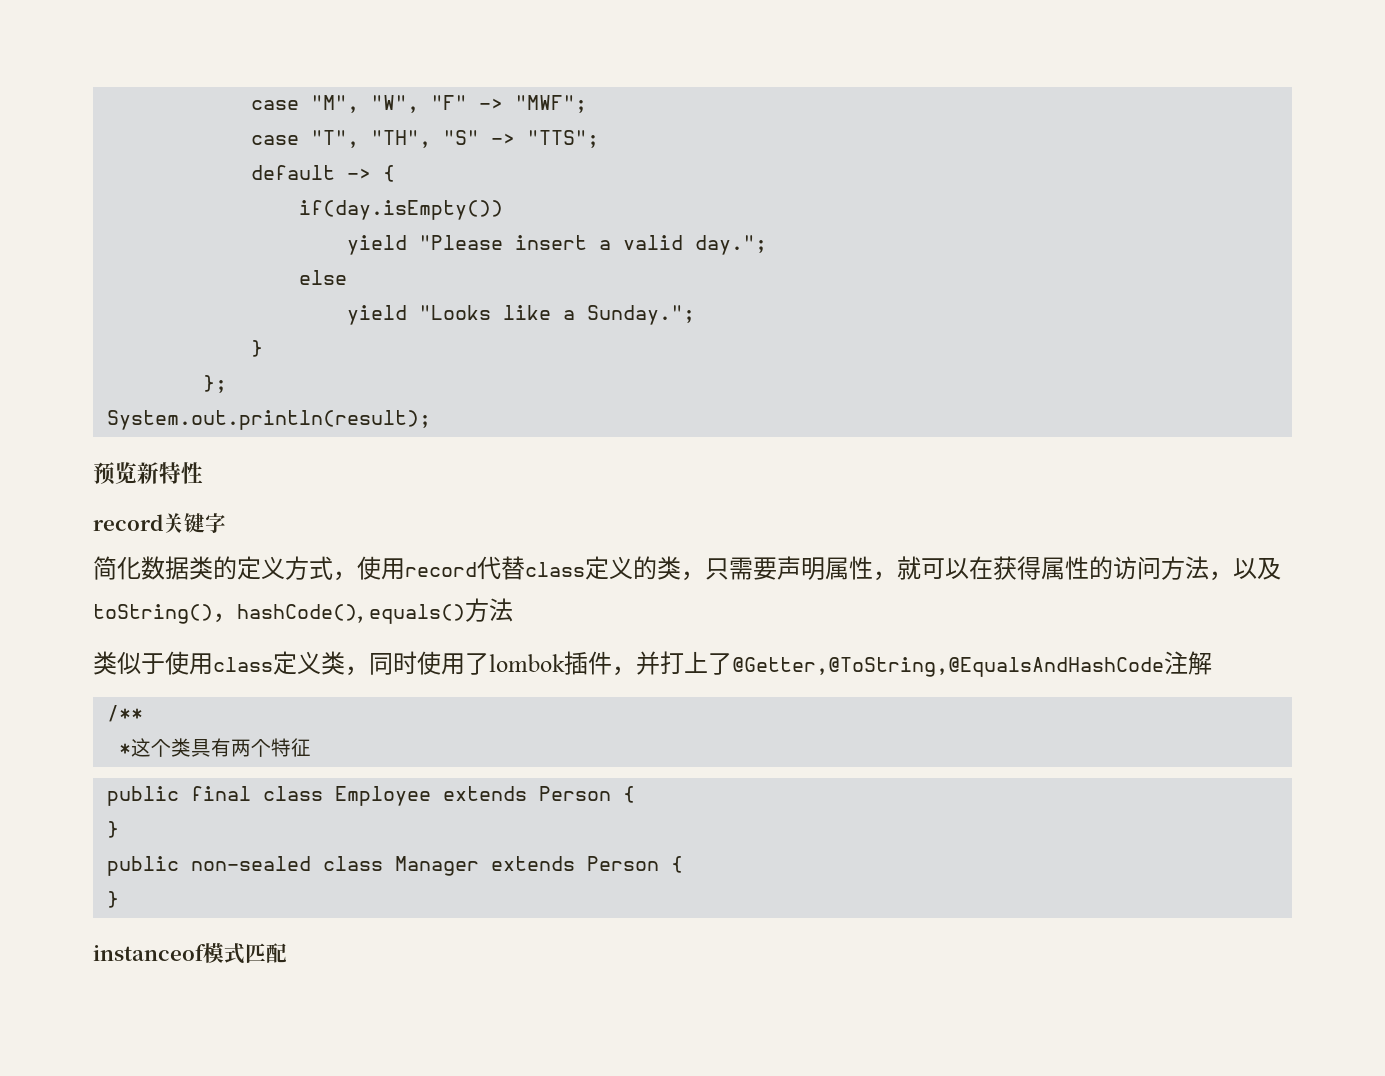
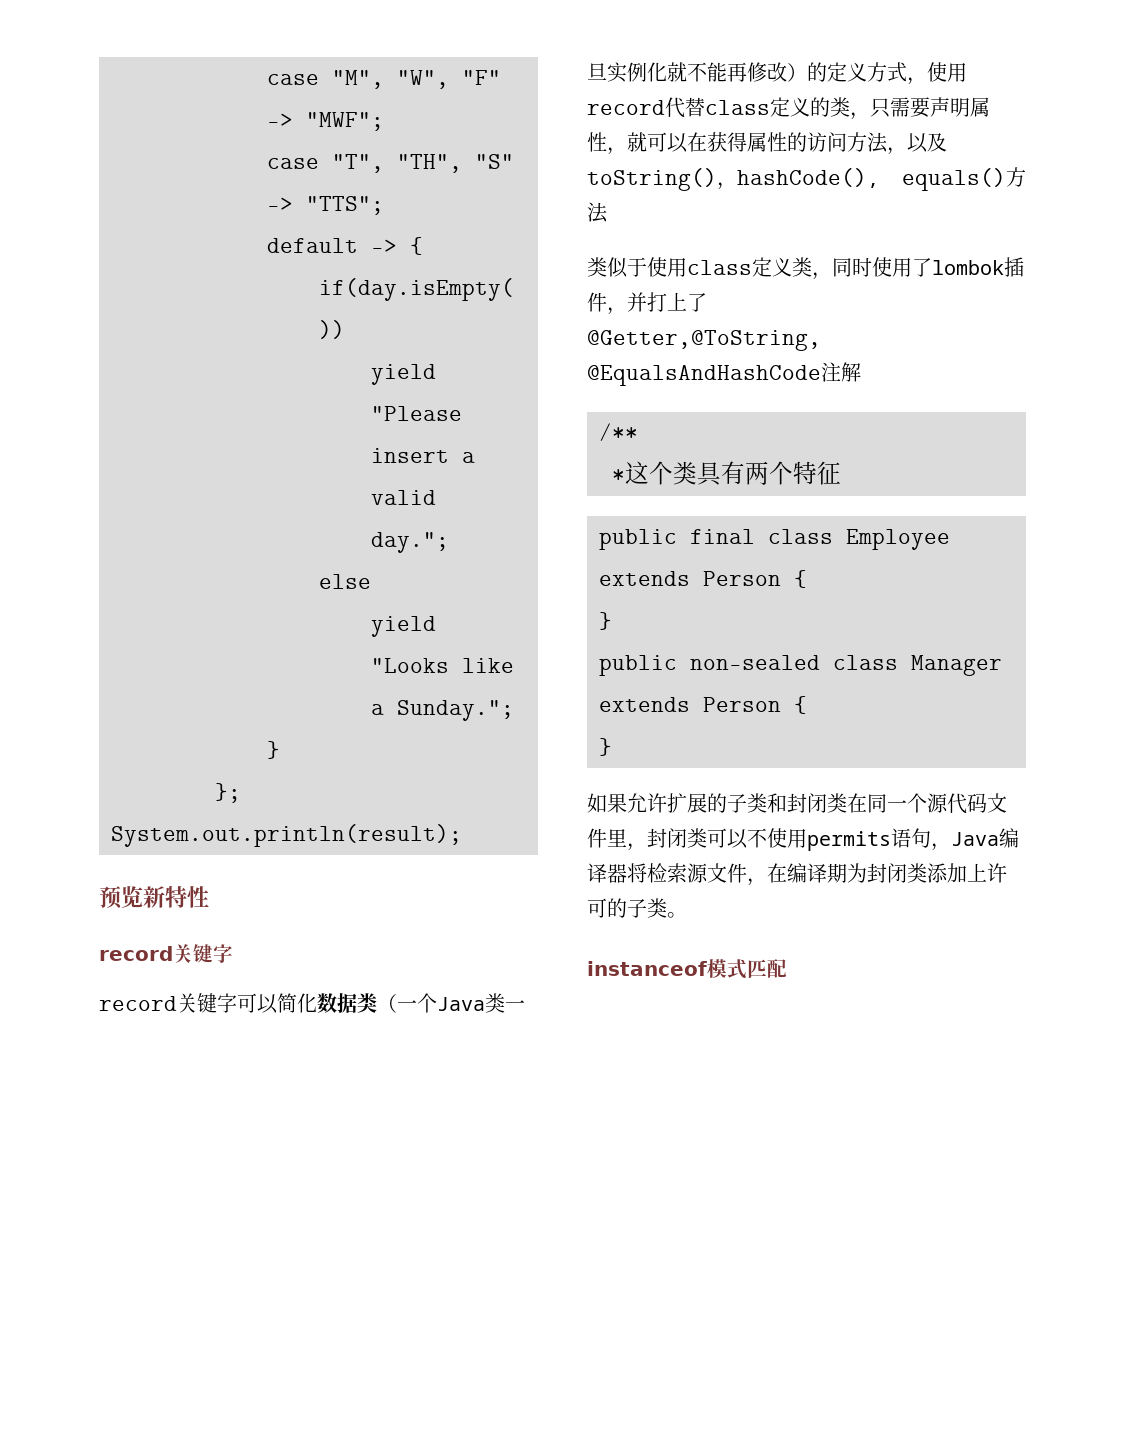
[93,556,213,580] 简化数据类 -> [99,993,525,1014] [587,62,807,83] record关键字可以简化数据类（一个Java类一旦实例化就不能再修改）
(120, 899) none -> [587,793,1007,814] [587,828,1019,851] [587,863,1007,886] [587,898,687,918] // 如果允许扩展的子类和封闭类在同一个源代码文件里，封闭类可以不使用permits语句，Java编译器将检索源文件，在编译期为封闭类添加上许可的子类。

